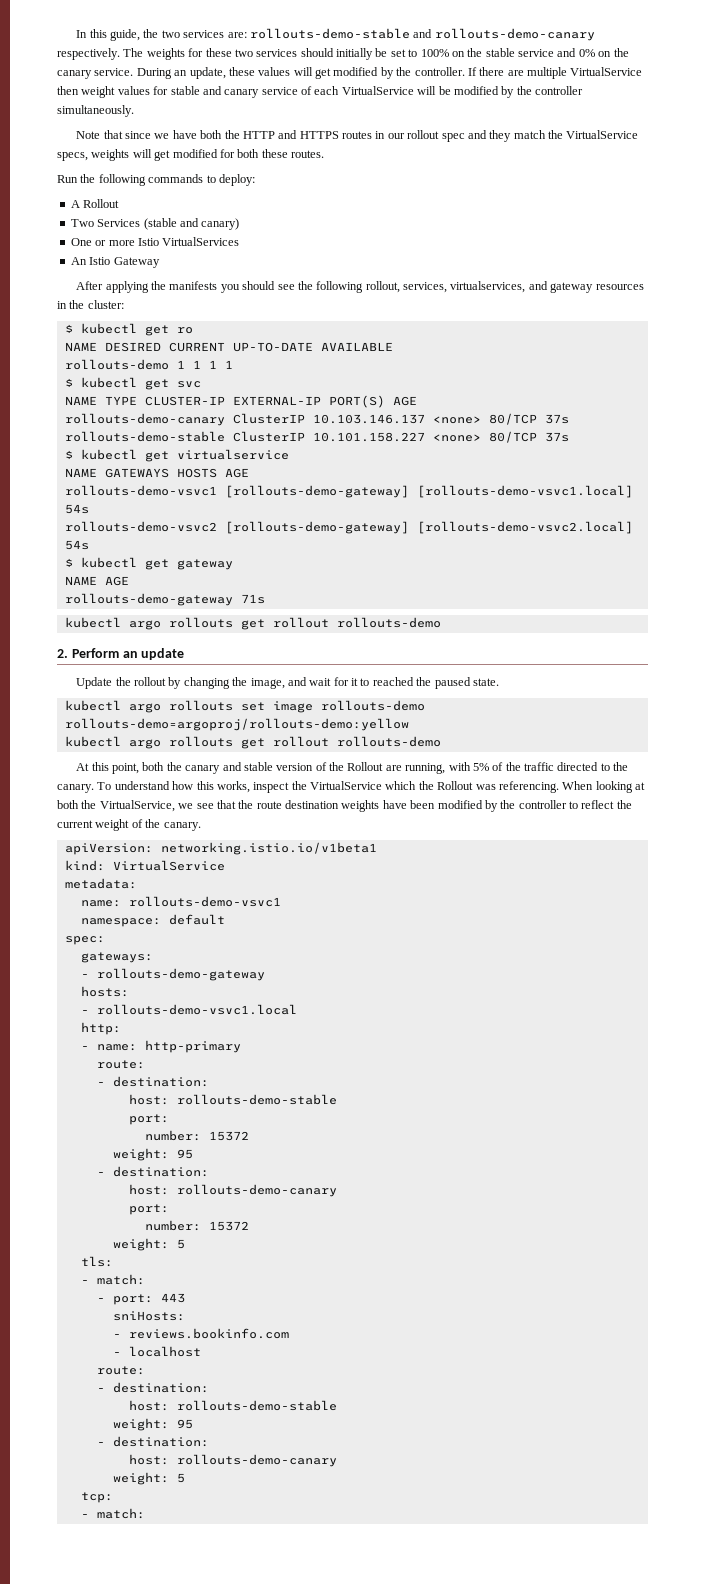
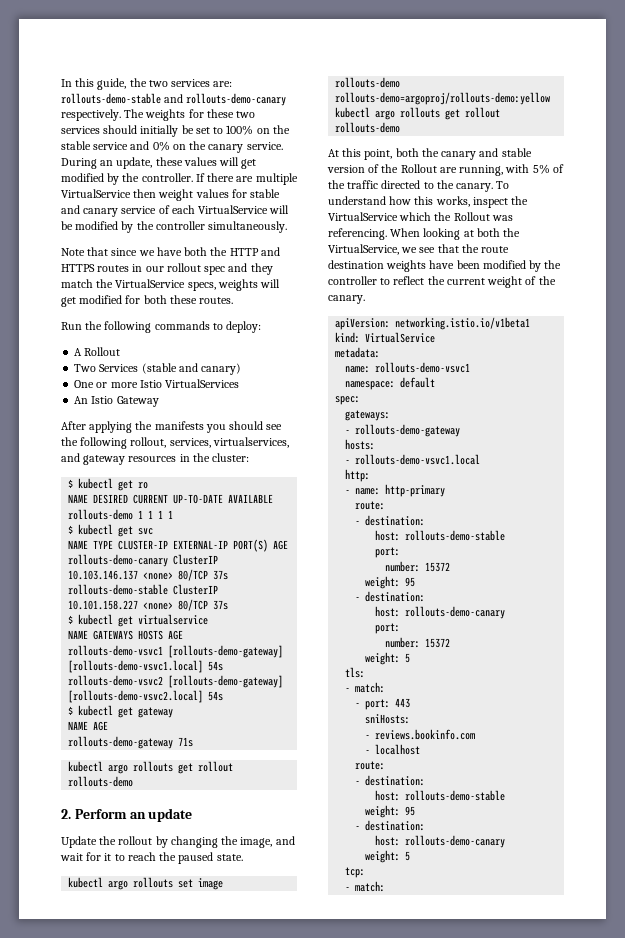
[372,677,414,686] reached -> [127,852,156,861] reach

